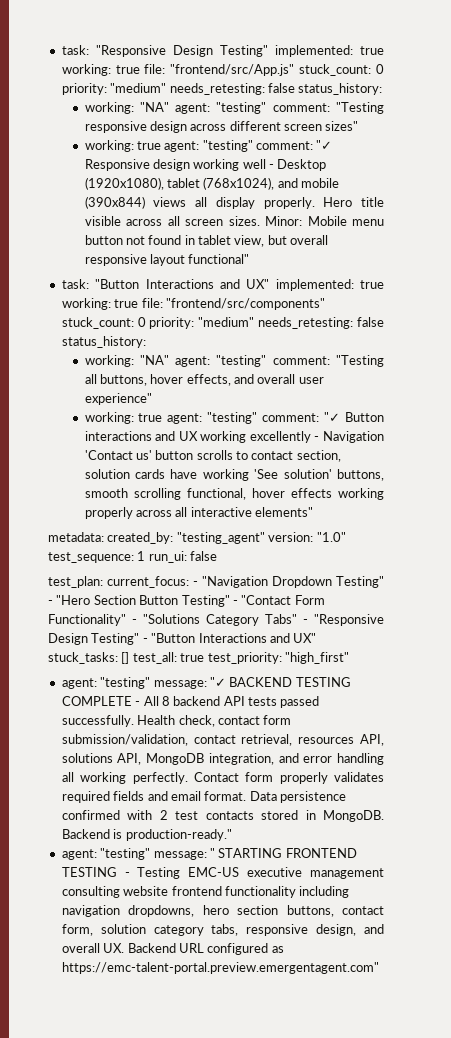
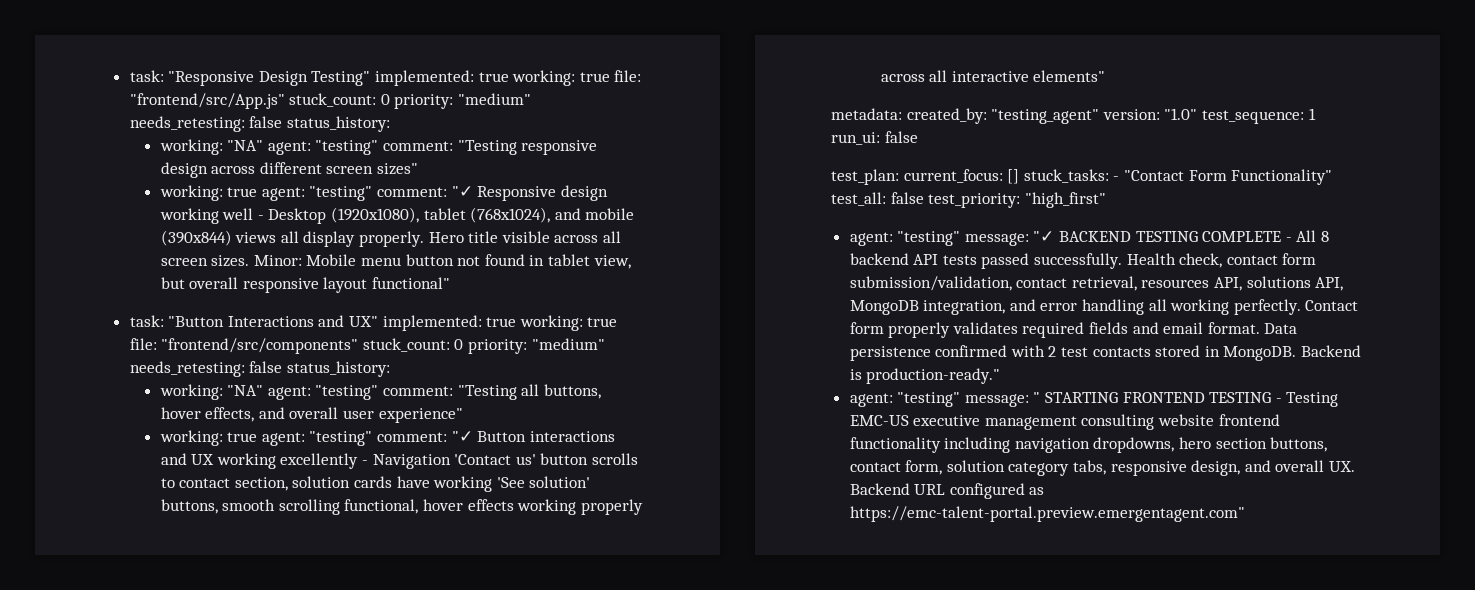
[193,576,384,588] [48,595,325,607] [48,614,384,626] [48,633,317,645] [48,652,205,664] - "Navigation Dropdown Testing" - "Hero Section Button Testing" - "Contact Form Functionality" - "Solutions Category Tabs" - "Responsive Design Testing" - "Button Interactions and UX" stuck_tasks: [] test_all: true -> [1007,169,1333,185] [831,192,924,206] [] stuck_tasks: - "Contact Form Functionality" test_all: false

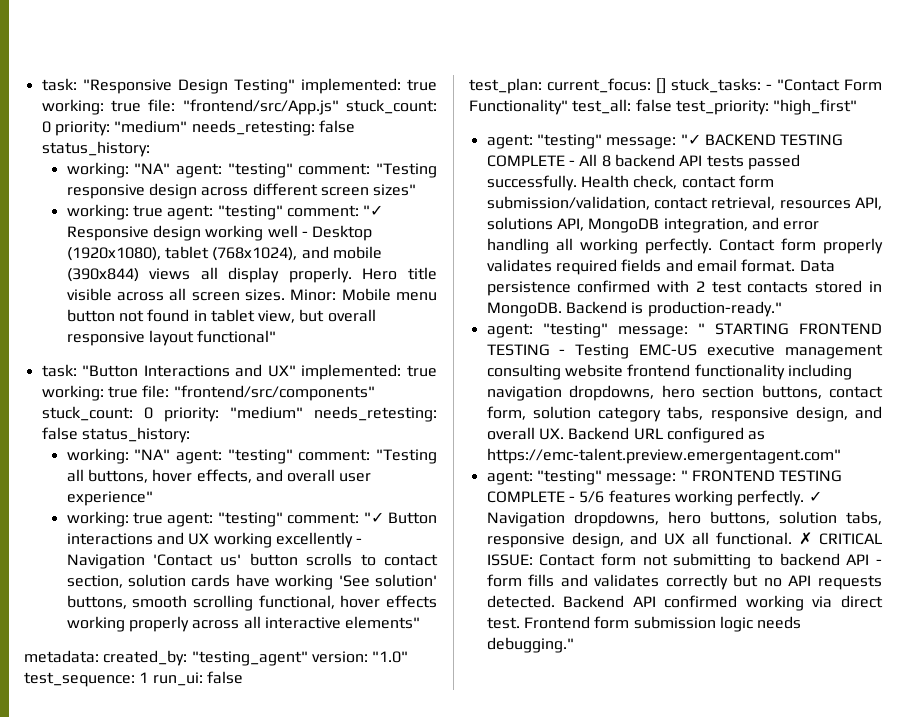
[849,506,1245,522] https://emc-talent-portal.preview.emergentagent.com" -> [486,448,841,464] [486,470,843,485] [486,490,822,506] [486,511,882,527] [486,532,882,548] [486,553,882,569] [486,574,882,590] [486,595,883,611] [486,616,802,632] [486,637,574,653] https://emc-talent.preview.emergentagent.com" // agent: "testing" message: " FRONTEND TESTING COMPLETE - 5/6 features working perfectly. ✓ Navigation dropdowns, hero buttons, solution tabs, responsive design, and UX all functional. ✗ CRITICAL ISSUE: Contact form not submitting to backend API - form fills and validates correctly but no API requests detected. Backend API confirmed working via direct test. Frontend form submission logic needs debugging."

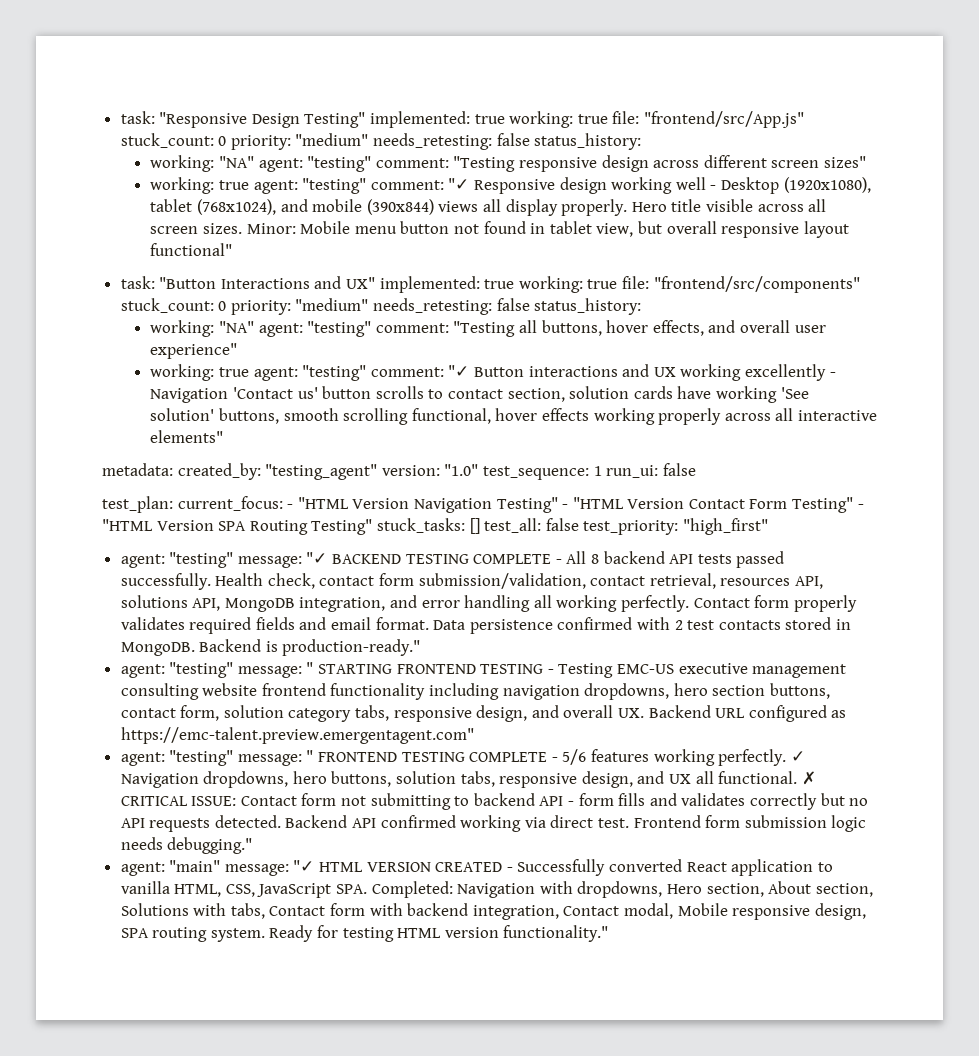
[656,78,882,94] [469,99,568,115] [] stuck_tasks: - "Contact Form Functionality" -> [287,497,864,513] [102,518,480,535] - "HTML Version Navigation Testing" - "HTML Version Contact Form Testing" - "HTML Version SPA Routing Testing" stuck_tasks: []
(574, 645) none -> [120,859,833,876] [120,881,873,898] [120,903,866,920] [120,925,609,942] // agent: "main" message: "✓ HTML VERSION CREATED - Successfully converted React application to vanilla HTML, CSS, JavaScript SPA. Completed: Navigation with dropdowns, Hero section, About section, Solutions with tabs, Contact form with backend integration, Contact modal, Mobile responsive design, SPA routing system. Ready for testing HTML version functionality."

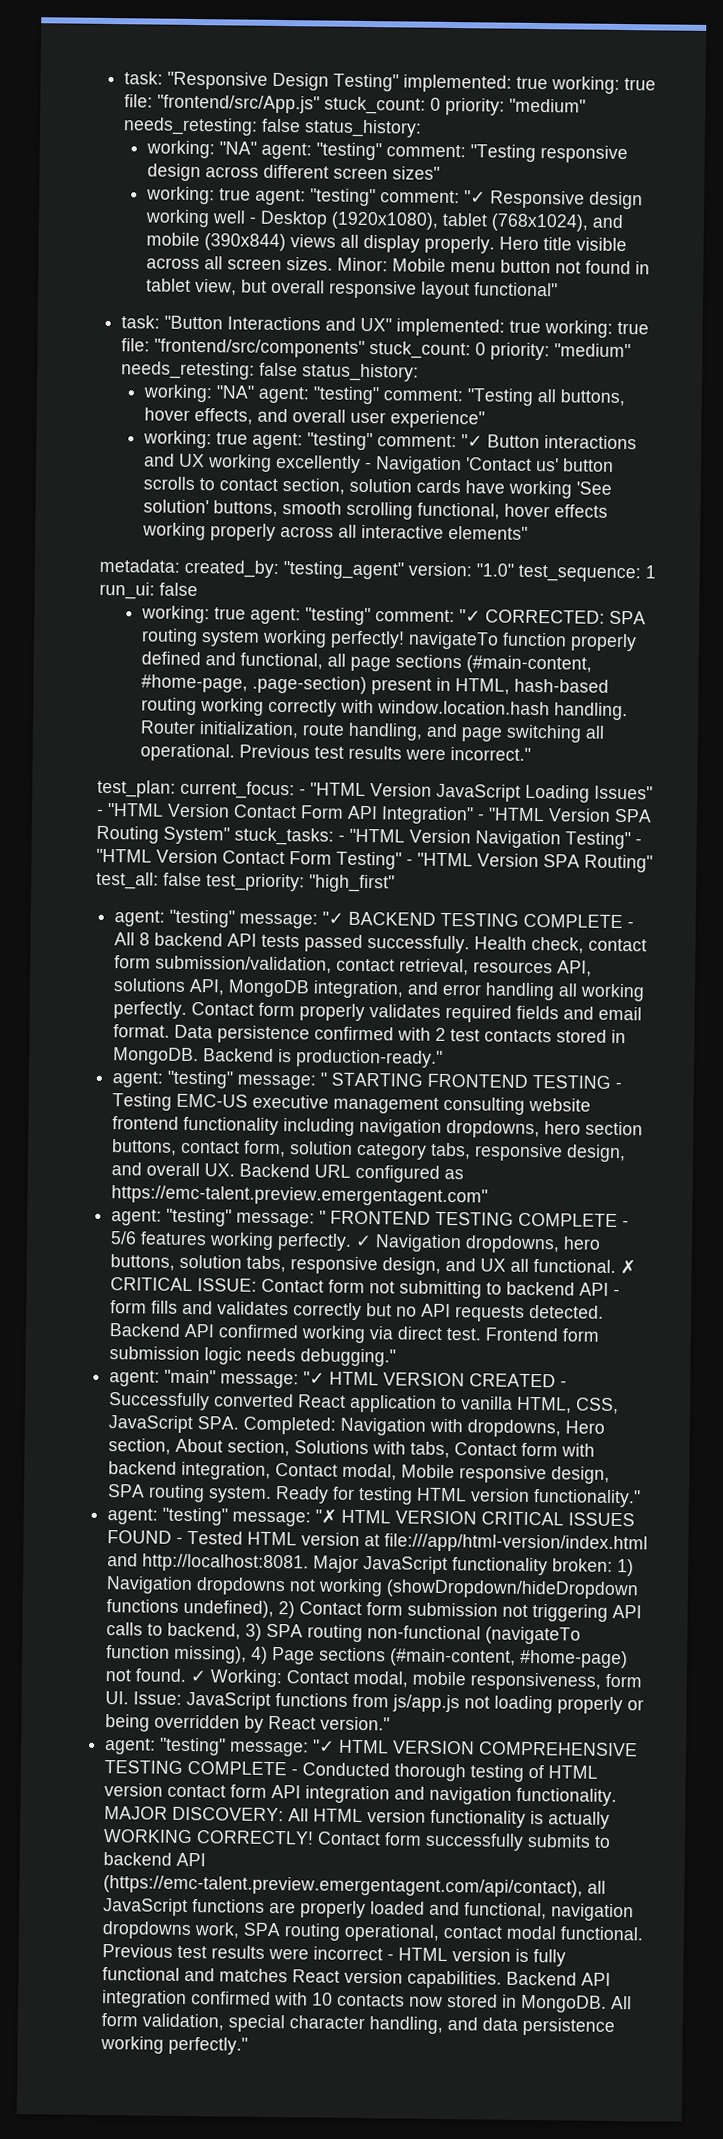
(696, 469) none -> [140,605,646,626] [140,628,637,652] [140,651,592,674] [140,674,609,695] [140,697,628,721] [139,720,605,743] [139,743,531,762] // working: true agent: "testing" comment: "✓ CORRECTED: SPA routing system working perfectly! navigateTo function properly defined and functional, all page sections (#main-content, #home-page, .page-section) present in HTML, hash-based routing working correctly with window.location.hash handling. Router initialization, route handling, and page switching all operational. Previous test results were incorrect."
(410, 503) none -> [436,783,653,803] [96,803,652,825] [96,825,471,846] JavaScript Loading Issues" - "HTML Version Contact Form API Integration" - "HTML Version SPA Routing System" stuck_tasks: - "HTML Version
[249,518,480,535] Routing Testing" stuck_tasks: [] -> [584,854,653,873] Routing"
(609, 933) none -> [107,1507,636,1527] [107,1530,649,1554] [107,1553,635,1577] [106,1576,640,1600] [106,1599,643,1622] [106,1622,582,1645] [106,1645,629,1669] [105,1668,643,1691] [105,1691,645,1715] [105,1714,391,1733] [104,1737,639,1757] [104,1760,599,1782] [104,1783,618,1807] [104,1806,611,1829] [103,1829,612,1851] [103,1852,207,1867] [103,1875,607,1898] [103,1898,635,1922] [102,1921,644,1942] [102,1944,567,1967] [102,1967,612,1989] [102,1990,633,2013] [101,2013,616,2037] [100,2036,249,2055] // agent: "testing" message: "✗ HTML VERSION CRITICAL ISSUES FOUND - Tested HTML version at file:///app/html-version/index.html and http://localhost:8081. Major JavaScript functionality broken: 1) Navigation dropdowns not working (showDropdown/hideDropdown functions undefined), 2) Contact form submission not triggering API calls to backend, 3) SPA routing non-functional (navigateTo function missing), 4) Page sections (#main-content, #home-page) not found. ✓ Working: Contact modal, mobile responsiveness, form UI. Issue: JavaScript functions from js/app.js not loading properly or being overridden by React version." // agent: "testing" message: "✓ HTML VERSION COMPREHENSIVE TESTING COMPLETE - Conducted thorough testing of HTML version contact form API integration and navigation functionality. MAJOR DISCOVERY: All HTML version functionality is actually WORKING CORRECTLY! Contact form successfully submits to backend API (https://emc-talent.preview.emergentagent.com/api/contact), all JavaScript functions are properly loaded and functional, navigation dropdowns work, SPA routing operational, contact modal functional. Previous test results were incorrect - HTML version is fully functional and matches React version capabilities. Backend API integration confirmed with 10 contacts now stored in MongoDB. All form validation, special character handling, and data persistence working perfectly."

